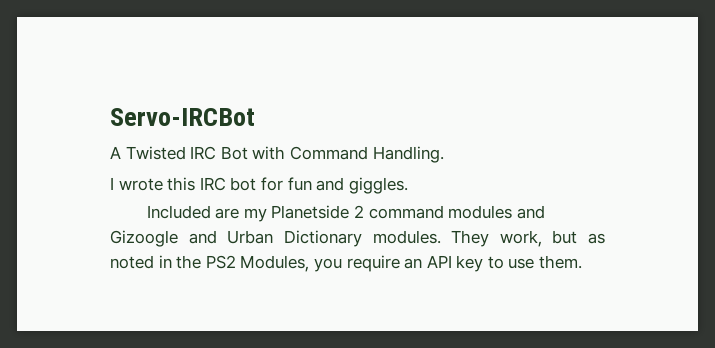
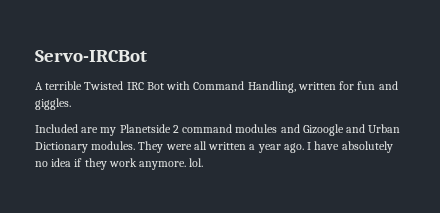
(121, 152) none -> [45,81,83,90] terrible
[372,146,444,163] [110,177,257,191] Handling. // I wrote this IRC bot -> [247,81,336,93] Handling, written
[499,230,605,247] [110,255,583,272] work, but as noted in the PS2 Modules, you require an API key to use them. -> [165,141,393,153] [35,158,204,170] were all written a year ago. I have absolutely no idea if they work anymore. lol.

